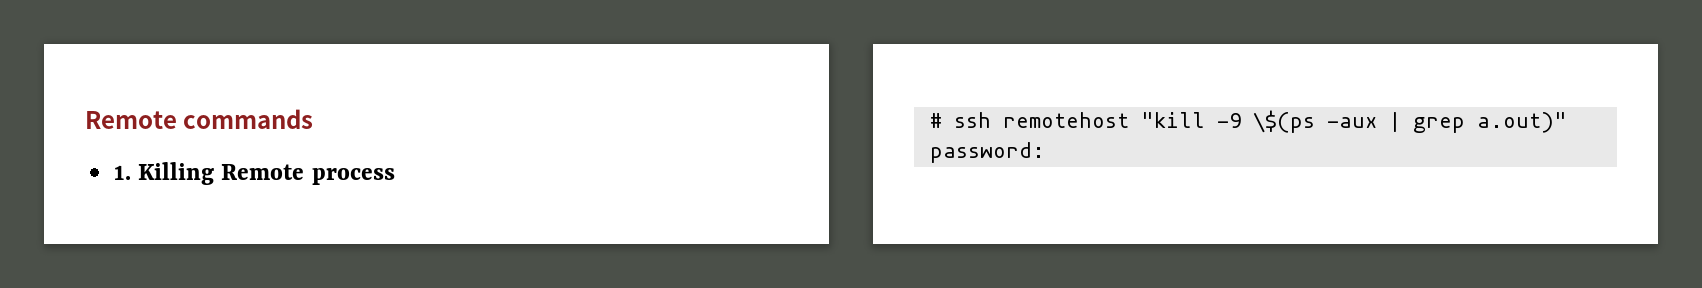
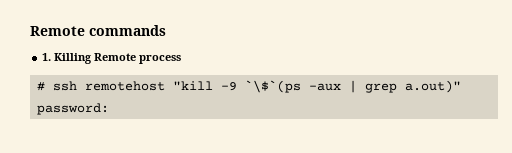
[1252,110,1315,133] \$(ps -> [244,80,301,93] `\$`(ps

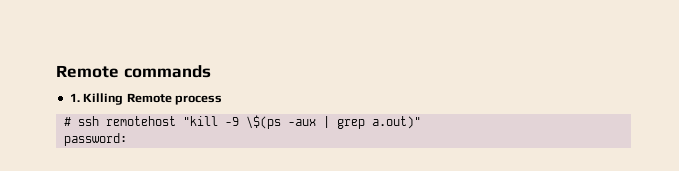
[244,80,301,93] `\$`(ps -> [245,115,281,129] \$(ps

